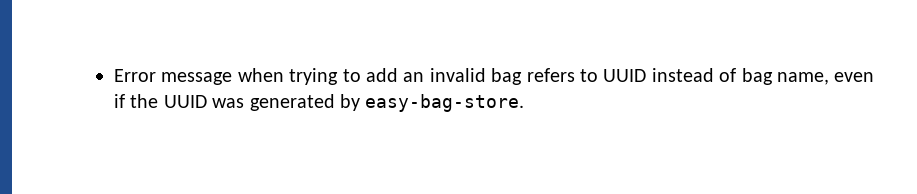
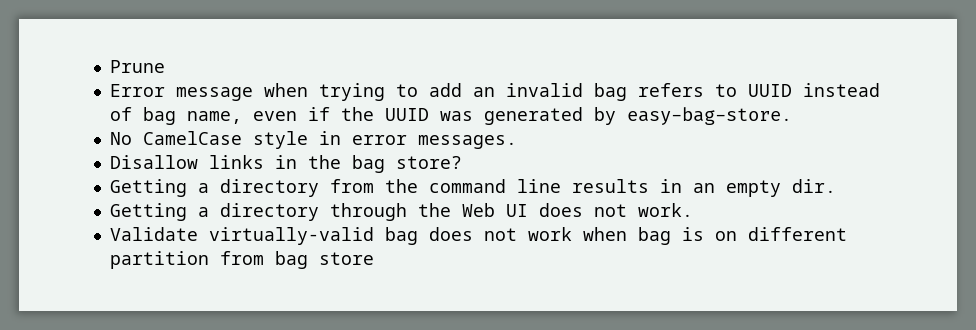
(114, 75) none -> [109,60,165,73] Prune //
(525, 103) none -> [109,131,517,149] [109,155,462,173] [109,179,836,197] [109,203,693,221] [109,227,847,245] [109,251,374,269] // No CamelCase style in error messages. // Disallow links in the bag store? // Getting a directory from the command line results in an empty dir. // Getting a directory through the Web UI does not work. // Validate virtually-valid bag does not work when bag is on different partition from bag store

